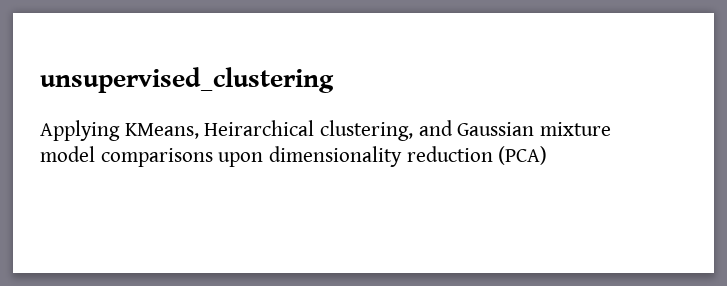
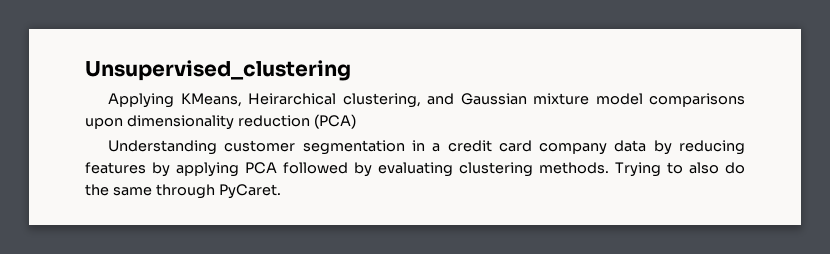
[40,67,334,93] unsupervised_clustering -> [85,60,351,81] Unsupervised_clustering
(548, 155) none -> [108,140,745,155] [85,162,745,177] [85,184,281,199] // Understanding customer segmentation in a credit card company data by reducing features by applying PCA followed by evaluating clustering methods. Trying to also do the same through PyCaret.

